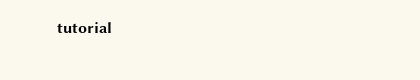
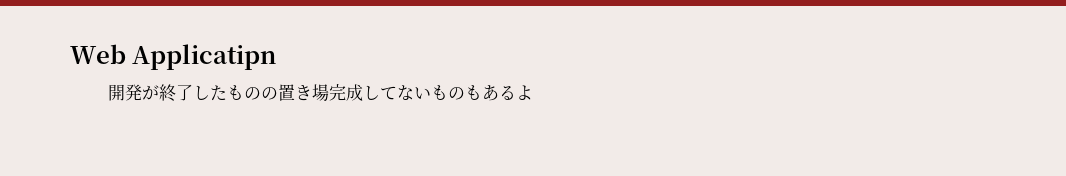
[57,22,112,33] tutorial -> [70,44,277,70] [107,84,533,102] Web Applicatipn // 開発が終了したものの置き場完成してないものもあるよ

